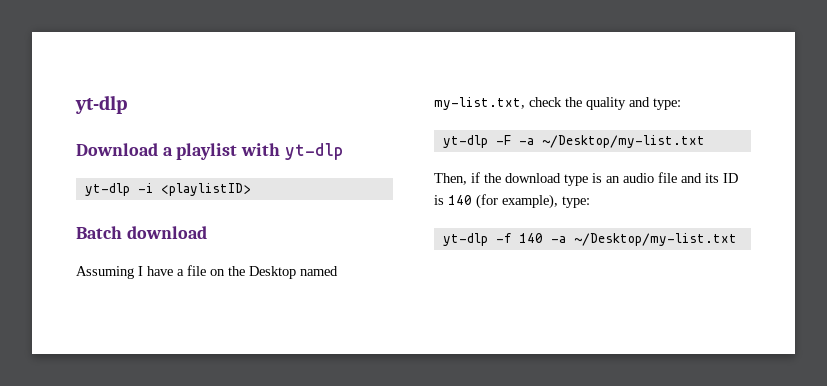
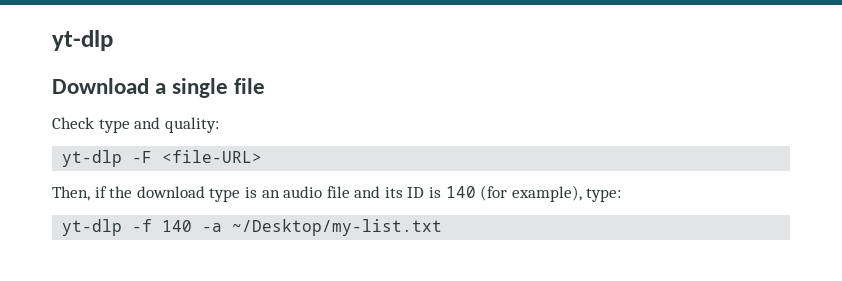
[176,143,343,160] [84,183,251,196] [76,226,207,239] [76,265,338,279] [434,97,681,110] playlist with yt-dlp // yt-dlp -i <playlistID> // Batch download // Assuming I have a file on the Desktop named my-list.txt, check the quality and type: -> [172,78,266,98] [52,117,219,133] single file // Check type and quality:
[518,135,705,148] -a ~/Desktop/my-list.txt -> [162,150,263,163] <file-URL>

